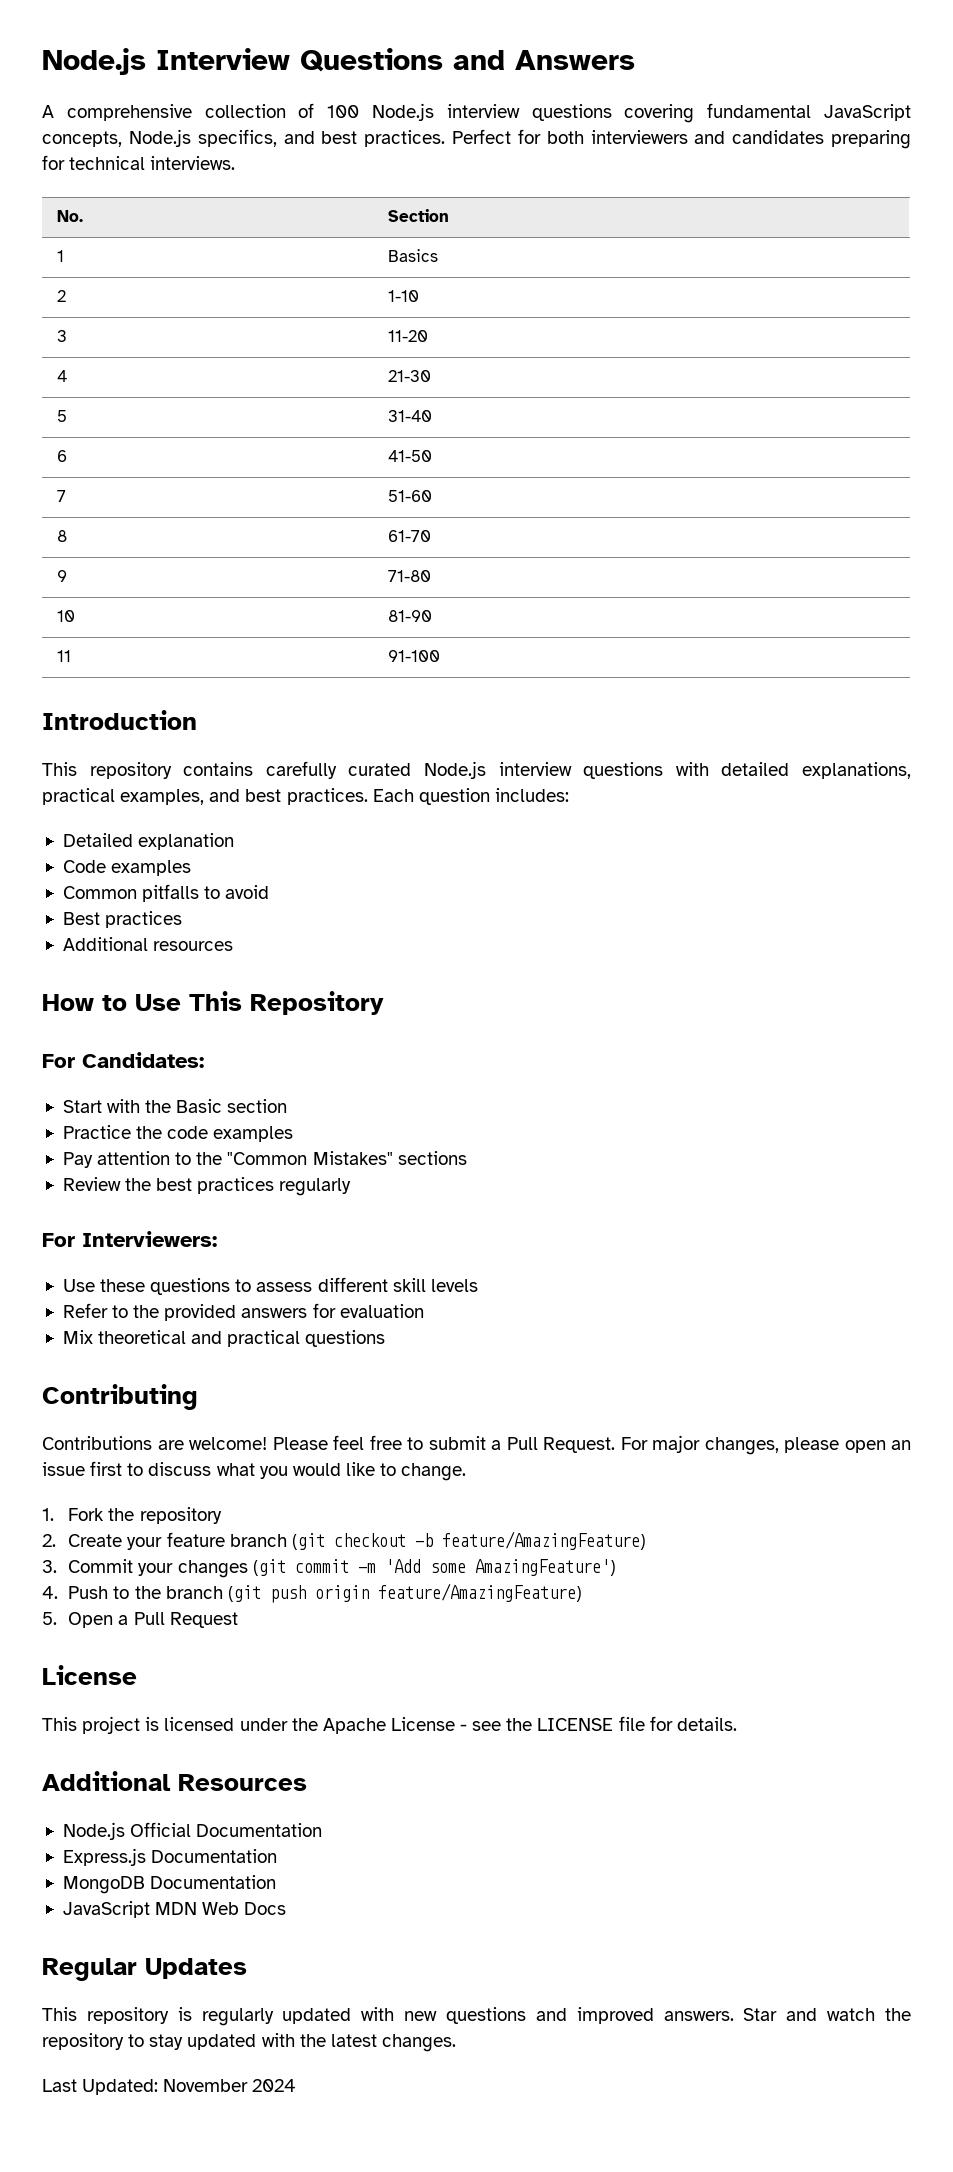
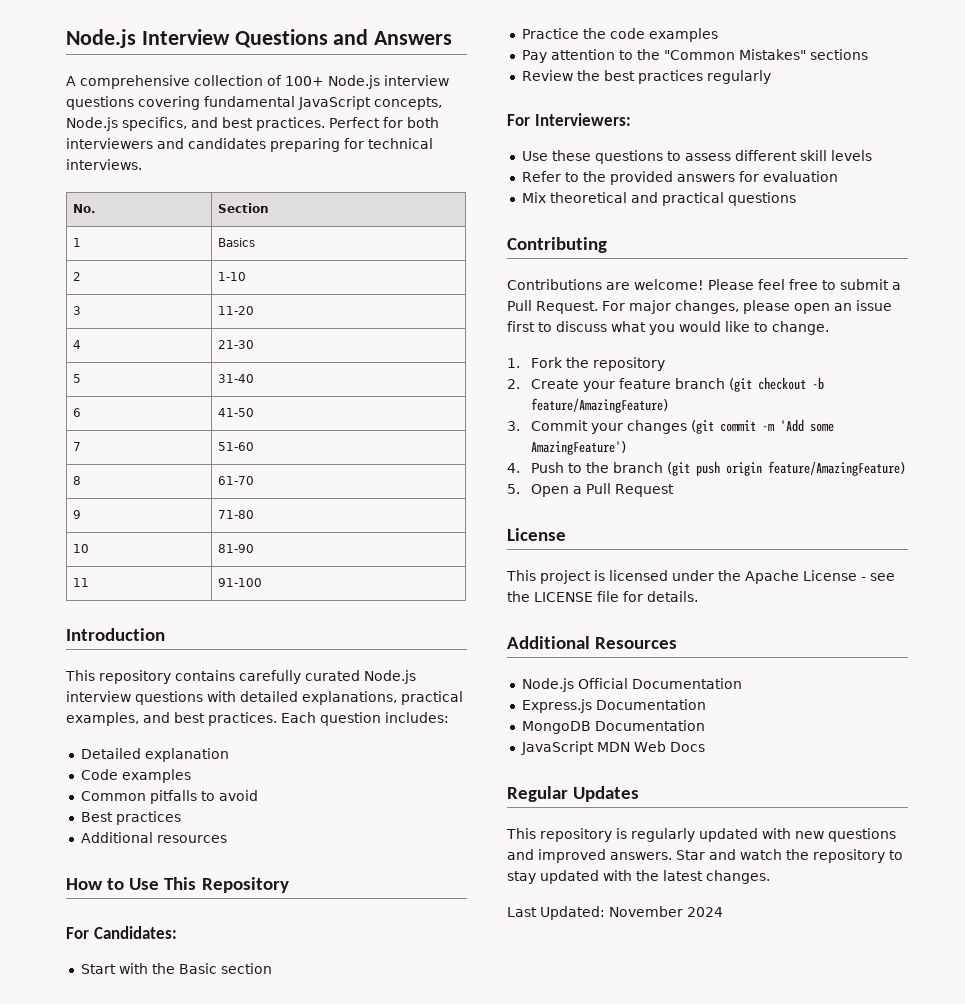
[327,105,360,118] 100 -> [285,76,324,86] 100+

